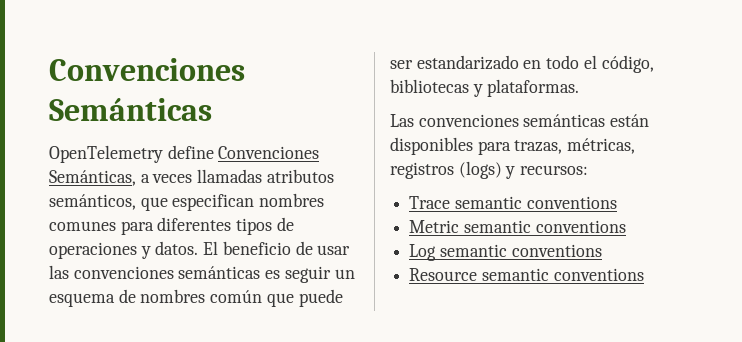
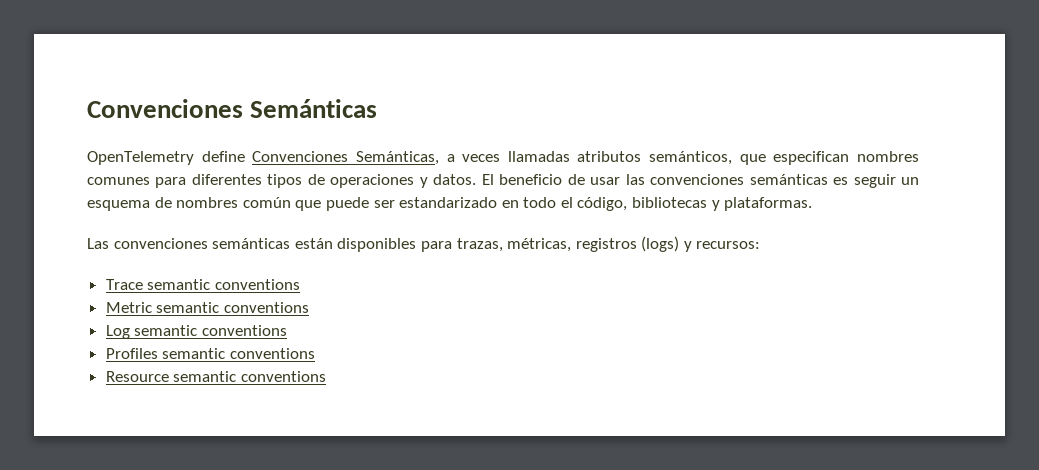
(602, 250) none -> [105,348,315,359] // Profiles semantic conventions

